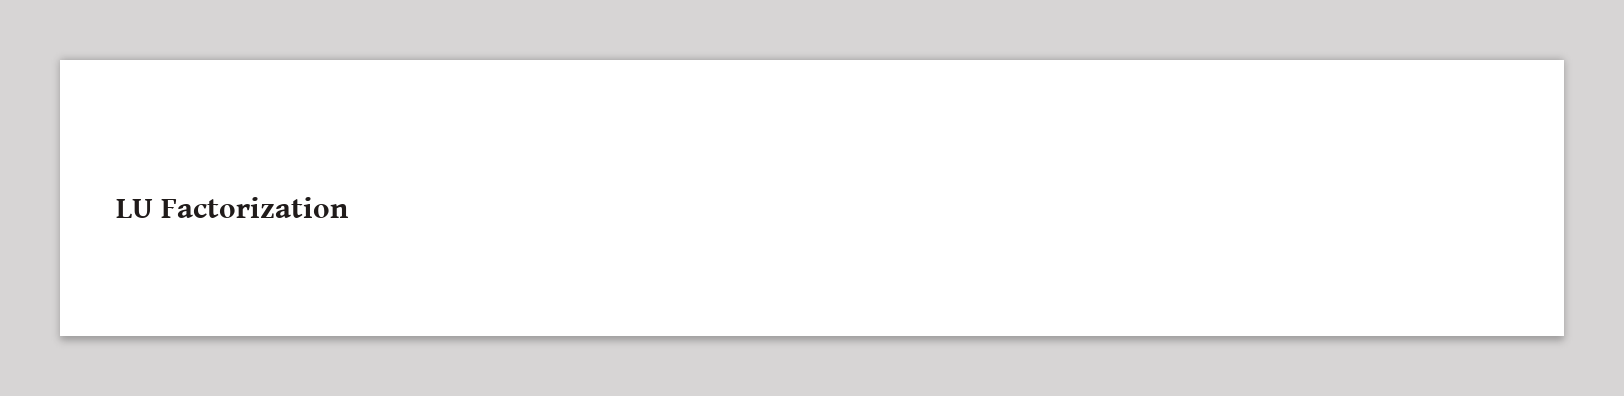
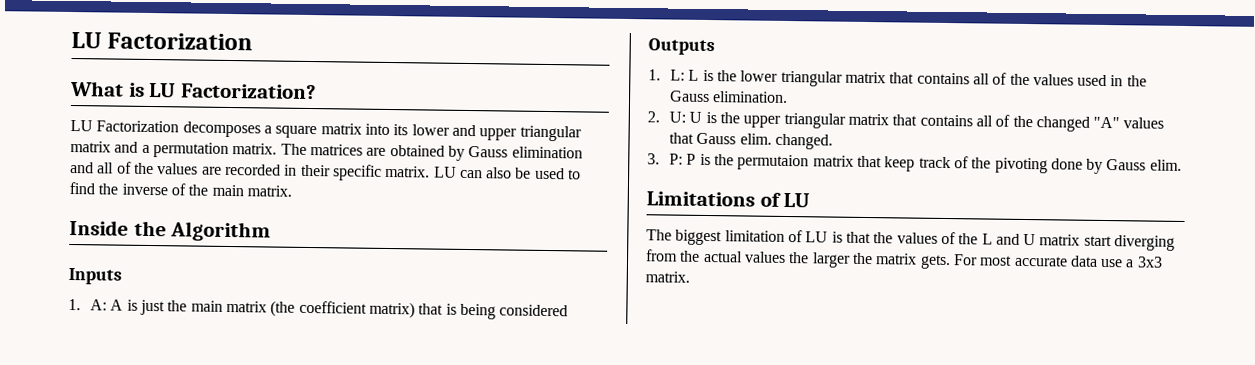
[116,197,350,218] LU Factorization -> [71,32,254,51] [70,80,316,100] [70,119,582,142] [70,140,583,161] [70,161,582,181] [69,181,292,197] [69,219,272,242] [68,267,122,285] [68,298,569,320] [648,38,715,56] [648,69,1147,87] [669,90,789,104] [647,111,1165,132] [668,132,833,150] [647,153,1182,174] [646,191,811,208] [646,229,1176,251] [646,249,1163,270] [645,271,690,283] LU Factorization // What is LU Factorization? // LU Factorization decomposes a square matrix into its lower and upper triangular matrix and a permutation matrix. The matrices are obtained by Gauss elimination and all of the values are recorded in their specific matrix. LU can also be used to find the inverse of the main matrix. // Inside the Algorithm // Inputs // 1. A: A is just the main matrix (the coefficient matrix) that is being considered // Outputs // 1. L: L is the lower triangular matrix that contains all of the values used in the Gauss elimination. // 2. U: U is the upper triangular matrix that contains all of the changed "A" values that Gauss elim. changed. // 3. P: P is the permutaion matrix that keep track of the pivoting done by Gauss elim. // Limitations of LU // The biggest limitation of LU is that the values of the L and U matrix start diverging from the actual values the larger the matrix gets. For most accurate data use a 3x3 matrix.

